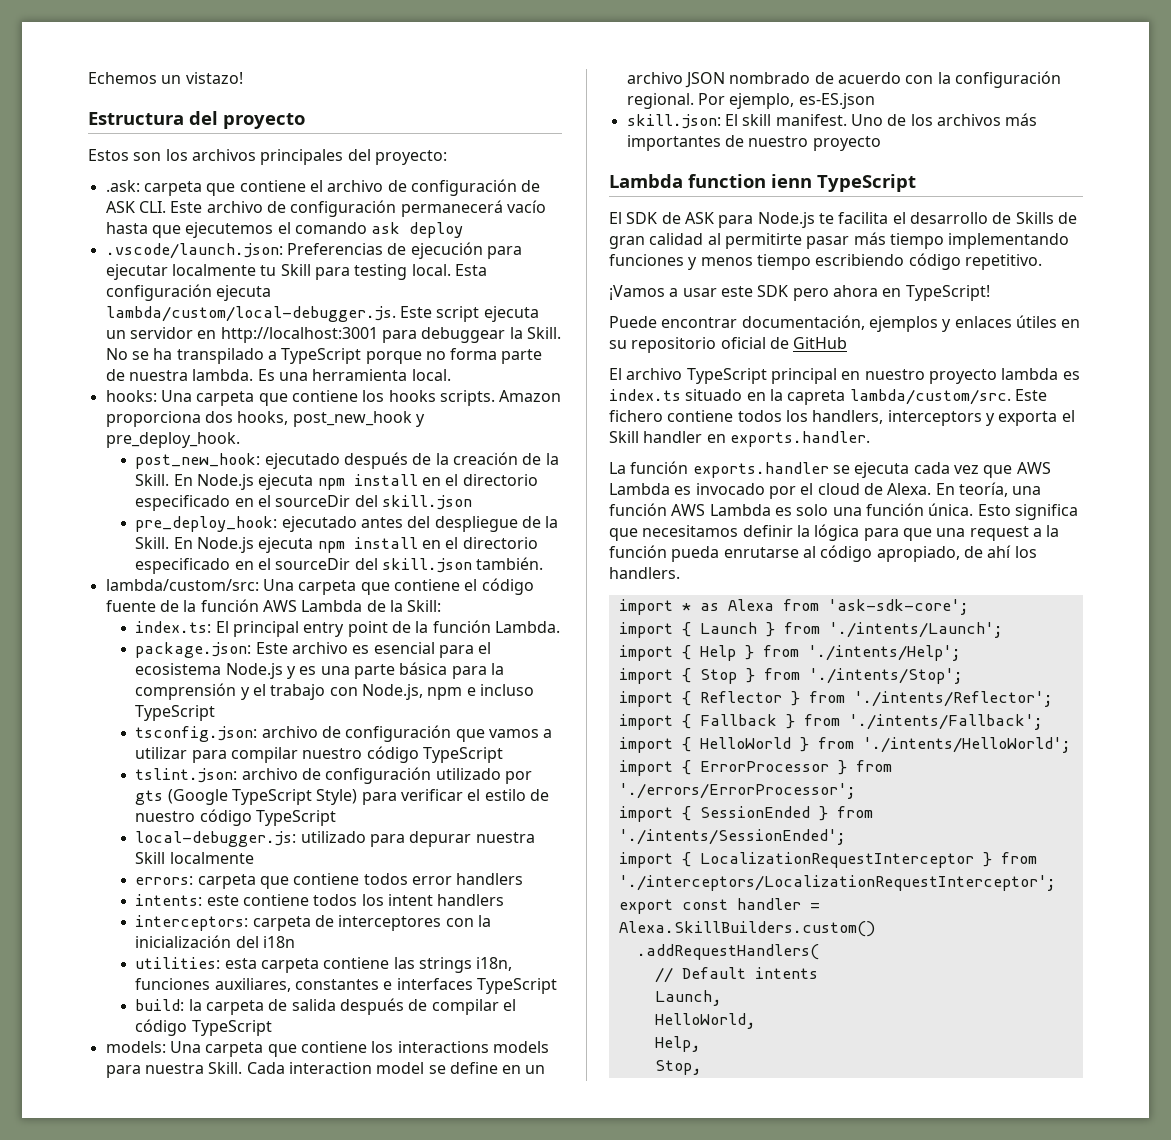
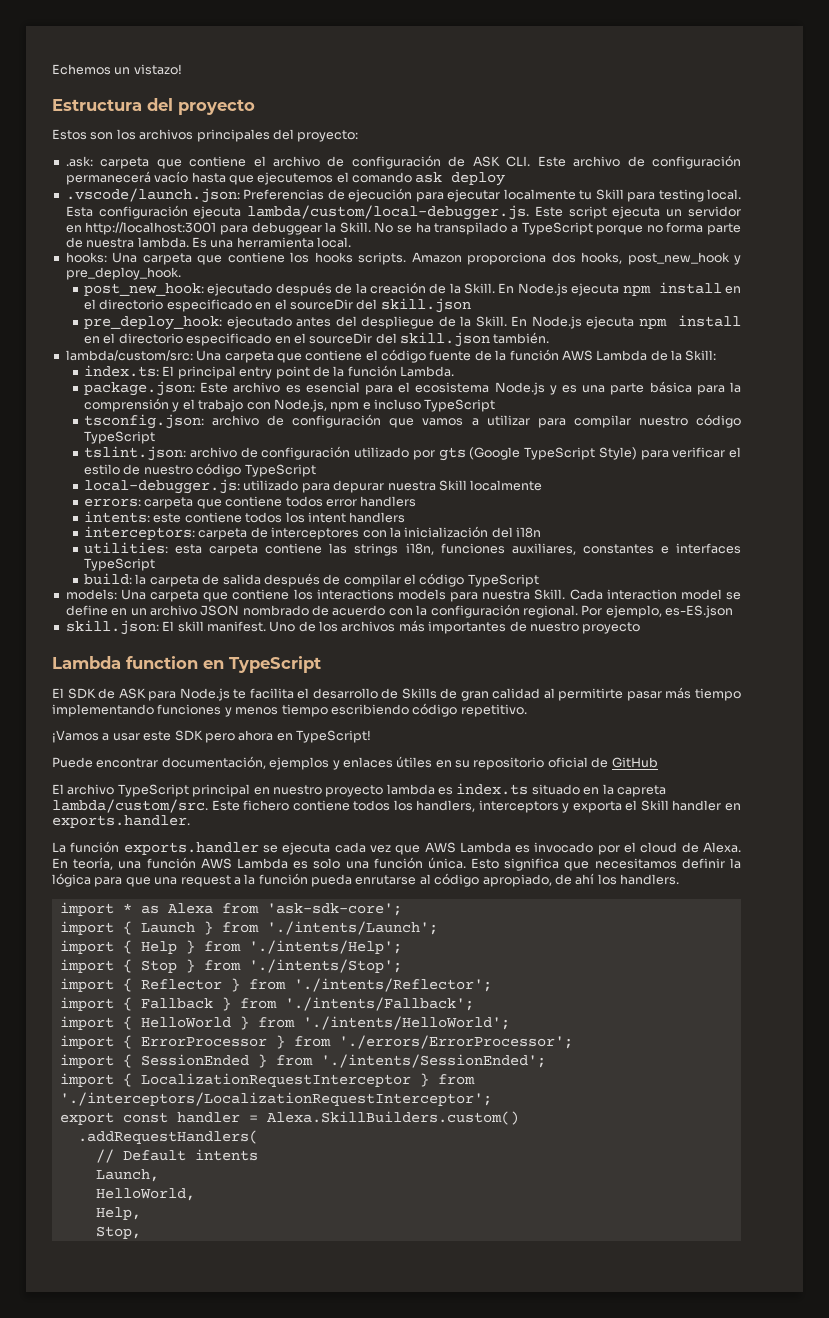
[771,174,812,188] ienn -> [203,660,224,669] en

